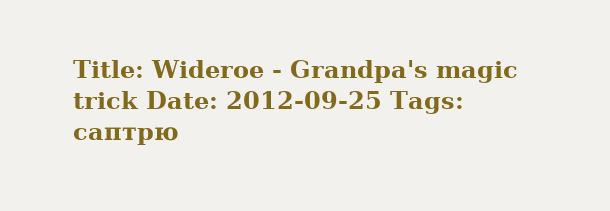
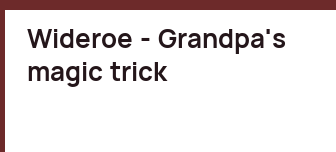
[73,60,144,78] Title: -> (27, 38) none
[146,91,464,114] [73,127,179,145] Date: 2012-09-25 Tags: саптрю -> (169, 71) none

